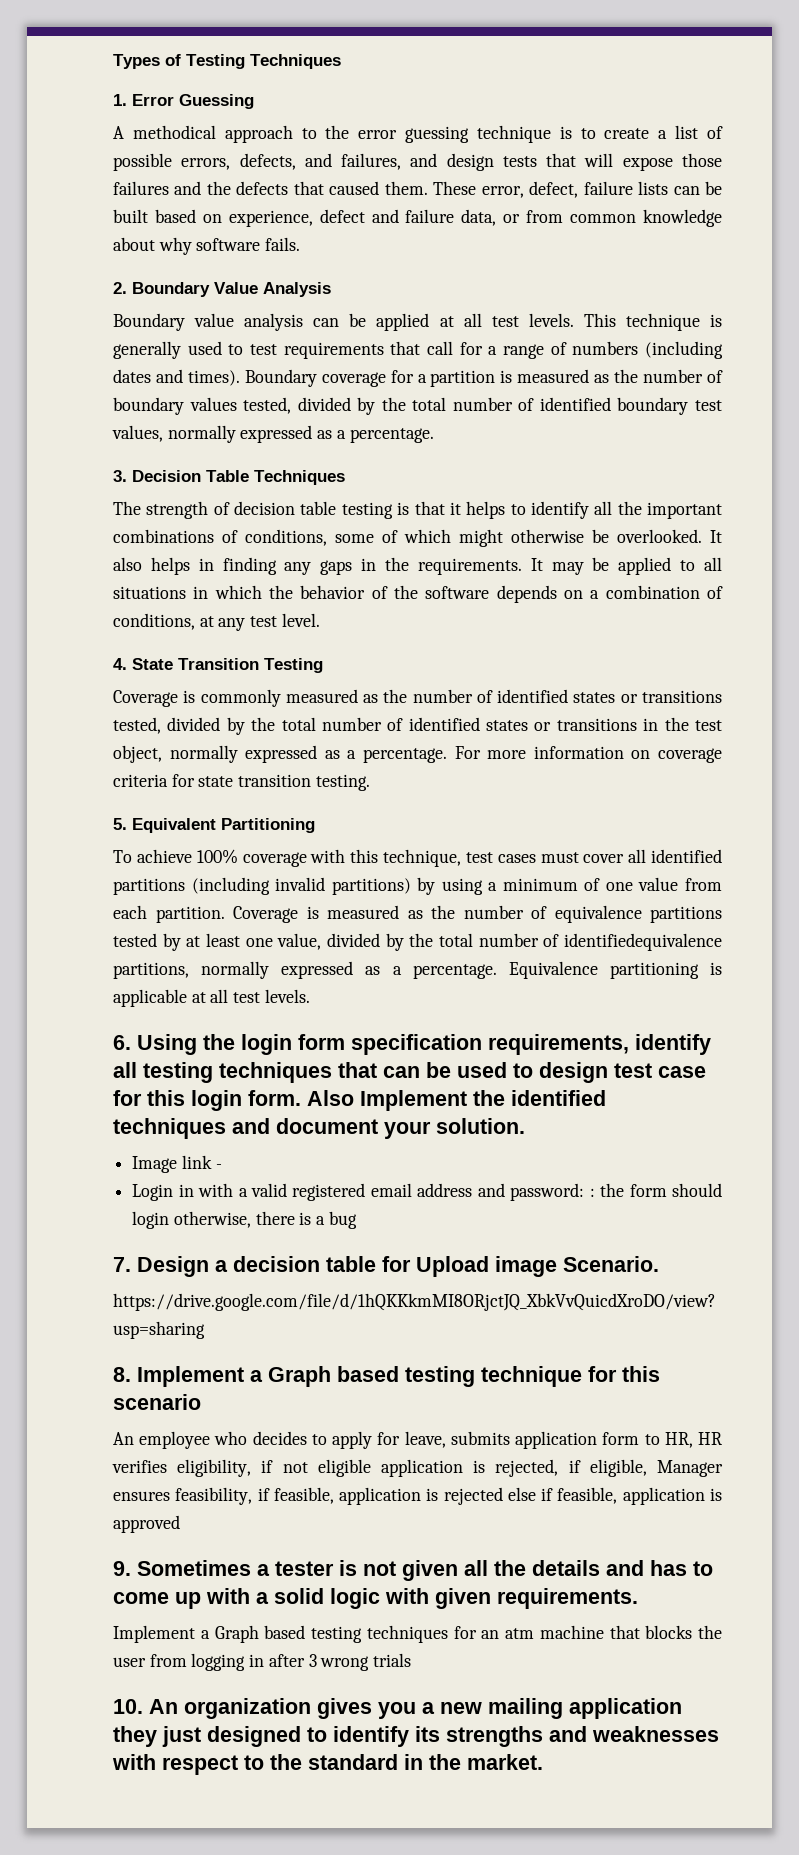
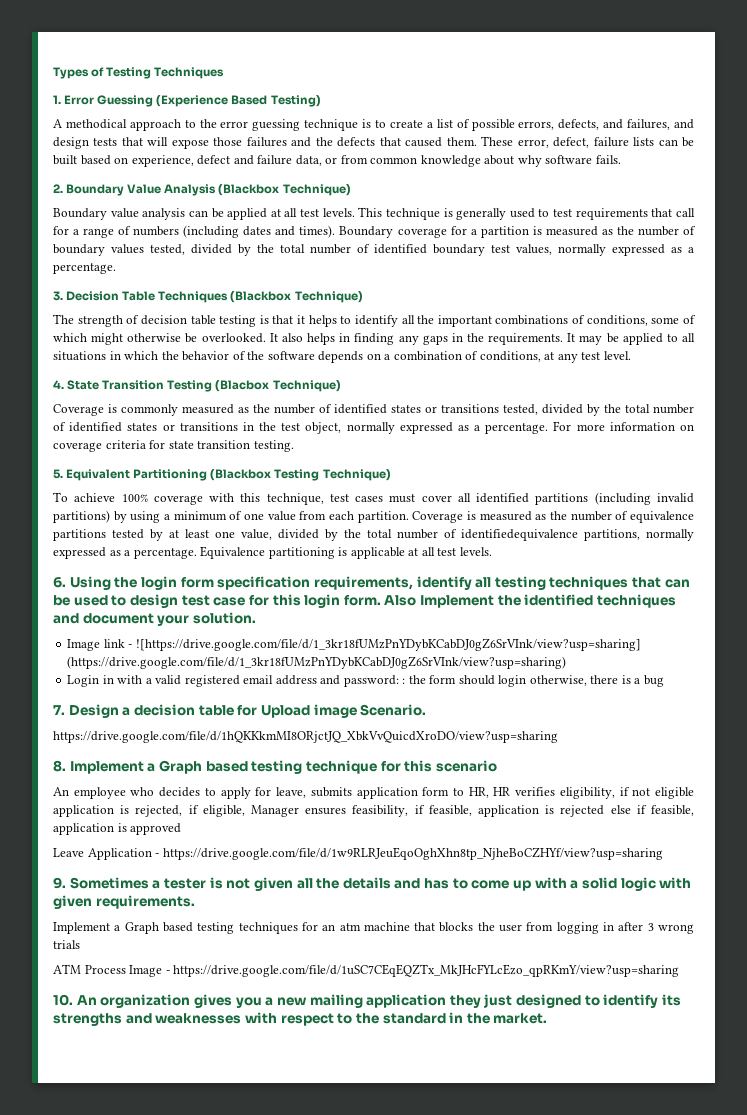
(254, 101) none -> [156,95,321,107] (Experience Based Testing)
(331, 289) none -> [218,184,351,196] (Blackbox Technique)
(345, 477) none -> [230,291,363,303] (Blackbox Technique)
(323, 665) none -> [215,380,341,392] (Blacbox Technique)
(315, 825) none -> [210,469,391,481] (Blackbox Testing Technique)
(222, 1166) none -> [135,638,641,651] [67,656,567,669] ![https://drive.google.com/file/d/1_3kr18fUMzPnYDybKCabDJ0gZ6SrVInk/view?usp=sharing] (https://drive.google.com/file/d/1_3kr18fUMzPnYDybKCabDJ0gZ6SrVInk/view?usp=sharing)
(180, 1524) none -> [53,847,663,860] // Leave Application - https://drive.google.com/file/d/1w9RLRJeuEqoOghXhn8tp_NjheBoCZHYf/view?usp=sharing
(412, 1660) none -> [53,964,680,977] // ATM Process Image - https://drive.google.com/file/d/1uSC7CEqEQZTx_MkJHcFYLcEzo_qpRKmY/view?usp=sharing

